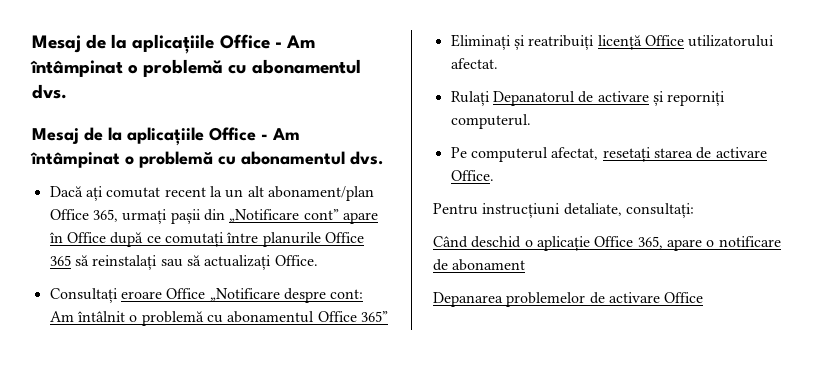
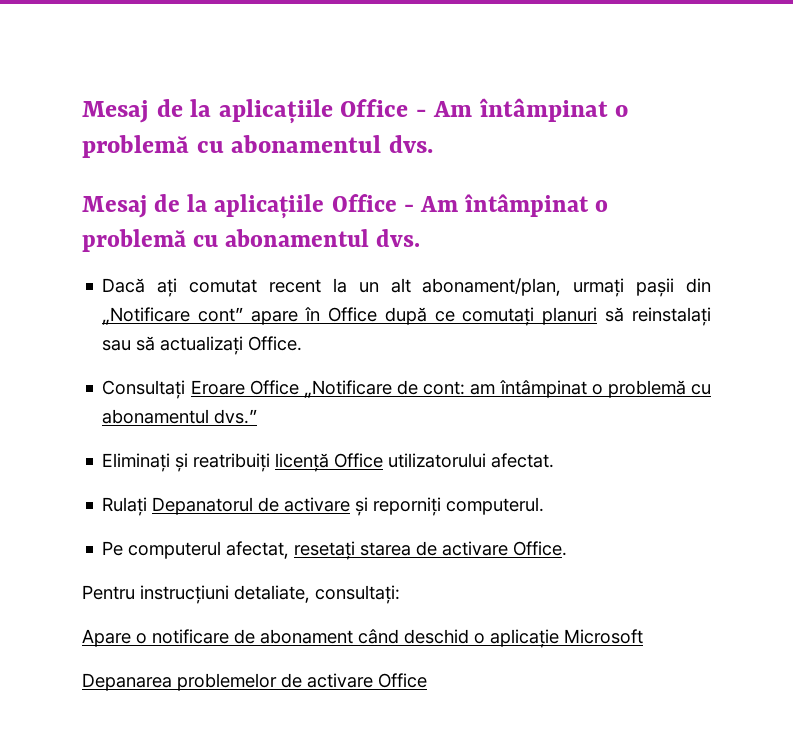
[267,186,374,201] [49,209,118,222] abonament/plan Office 365, -> [422,278,562,296] abonament/plan,
[226,232,364,247] [49,255,71,266] între planurile Office 365 -> [542,307,598,325] planuri
[120,291,162,299] eroare -> [190,380,245,395] Eroare
[283,288,364,303] [49,311,388,326] despre cont: Am întâlnit o problemă cu abonamentul Office 365” -> [397,380,711,398] [102,409,258,424] de cont: am întâmpinat o problemă cu abonamentul dvs.”
[433,236,702,251] Când deschid o aplicație Office 365, apare -> [82,629,131,647] Apare
(526, 265) none -> [358,629,643,648] când deschid o aplicație Microsoft

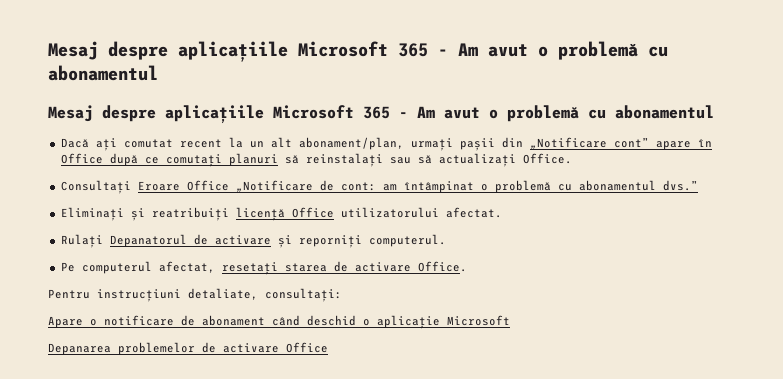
[82,98,629,124] [82,135,433,158] [82,194,609,219] [82,229,421,252] Mesaj de la aplicațiile Office - Am întâmpinat o problemă cu abonamentul dvs. // Mesaj de la aplicațiile Office - Am întâmpinat o problemă cu abonamentul dvs. -> [48,41,668,62] [48,65,158,81] [48,105,714,124] Mesaj despre aplicațiile Microsoft 365 - Am avut o problemă cu abonamentul // Mesaj despre aplicațiile Microsoft 365 - Am avut o problemă cu abonamentul

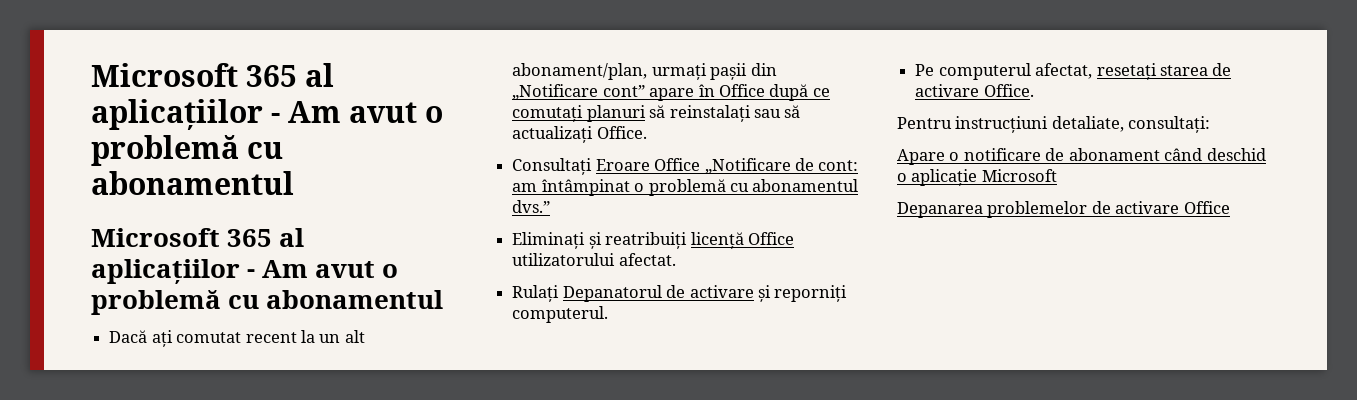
[48,41,668,62] [48,65,158,81] [48,105,390,124] Mesaj despre aplicațiile Microsoft 365 - Am avut o problemă cu abonamentul // Mesaj despre aplicațiile Microsoft 365 -> [91,63,335,87] [91,99,444,130] [91,135,284,166] [91,171,294,195] [91,228,305,247] [91,259,240,284] Microsoft 365 al aplicațiilor - Am avut o problemă cu abonamentul // Microsoft 365 al aplicațiilor

